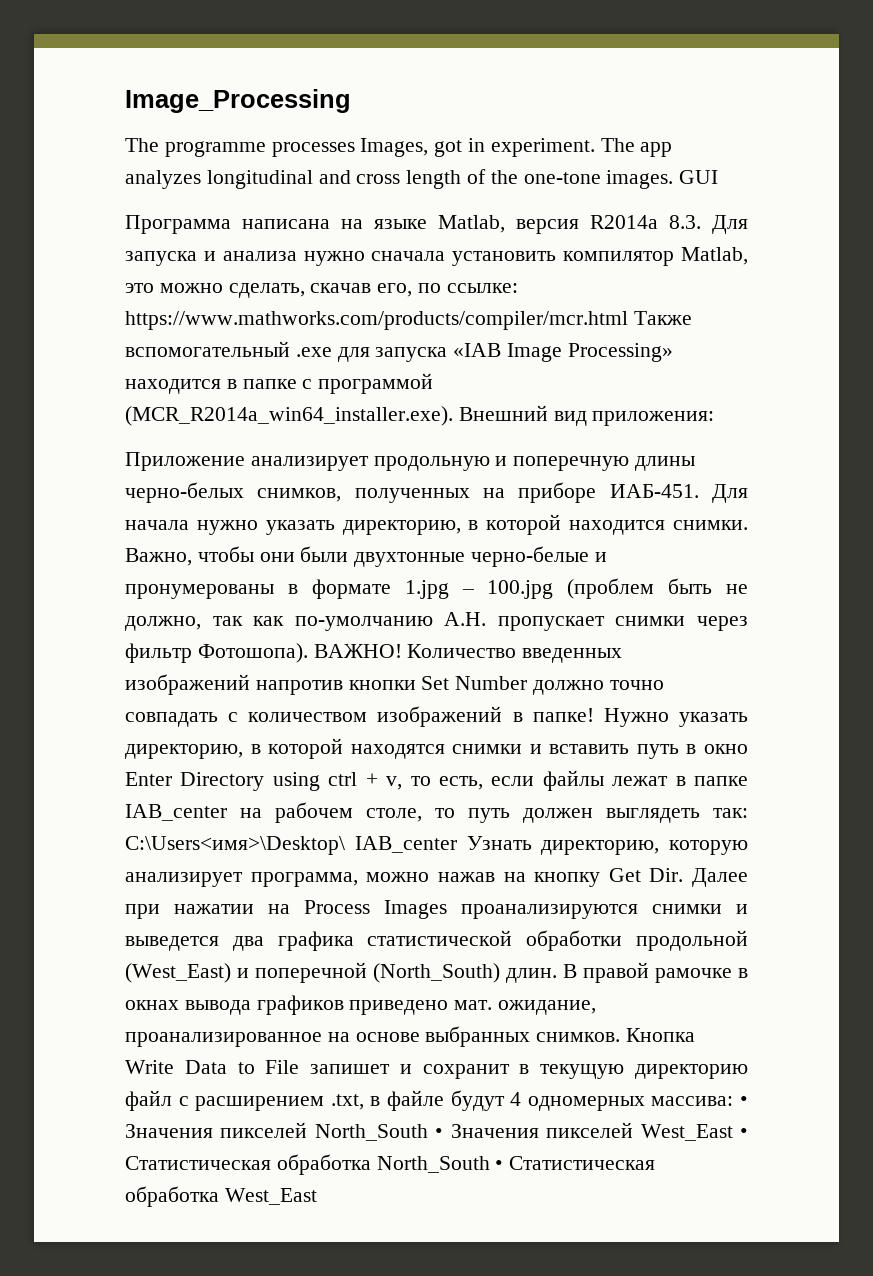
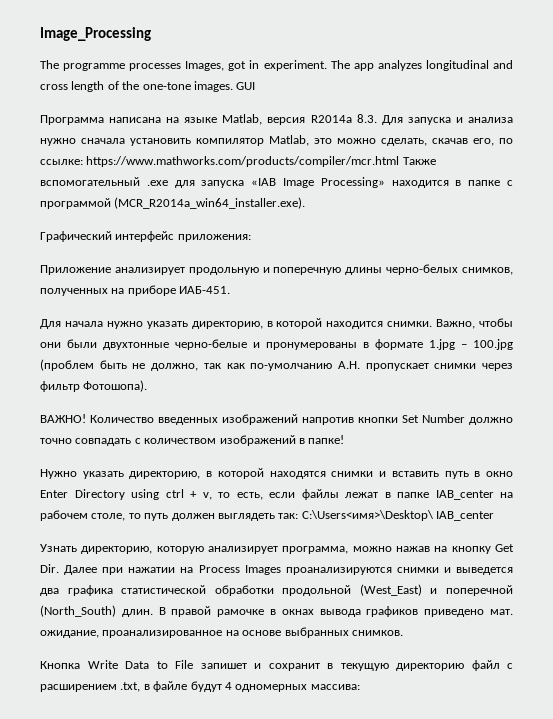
[458,405,587,426] Внешний вид -> [40,231,175,242] // Графический интерфейс
(699, 491) none -> (231, 290) //
(308, 653) none -> (148, 386) //
(594, 715) none -> (345, 439) //
(457, 844) none -> (494, 516) //
(621, 1037) none -> (403, 633) //
[739,1096,748,1106] [125,1122,749,1141] [125,1154,656,1175] [125,1186,317,1207] • Значения пикселей North_South • Значения пикселей West_East • Статистическая обработка North_South • Статистическая обработка West_East -> (360, 687) none

